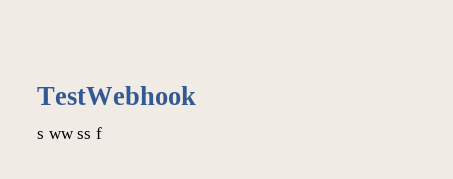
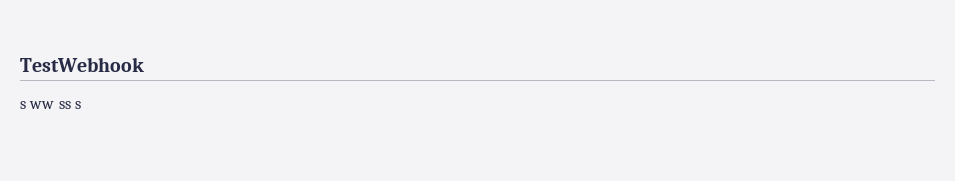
[95,127,102,139] f -> [74,101,81,109] s

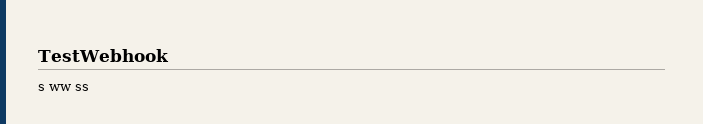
[74,101,81,109] s -> (89, 87) none

